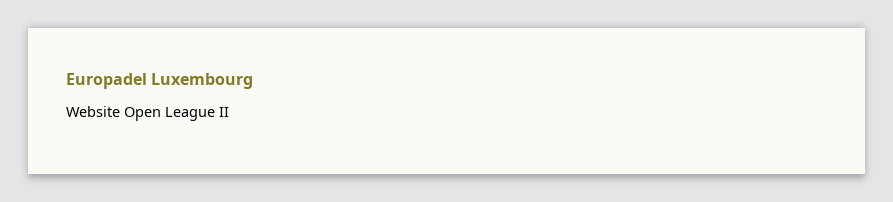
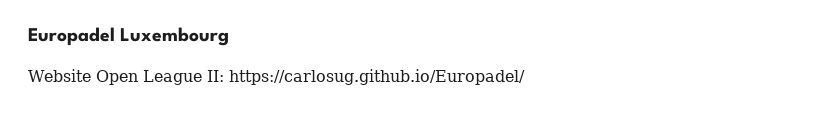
[219,107,229,117] II -> [206,69,525,85] II: https://carlosug.github.io/Europadel/

